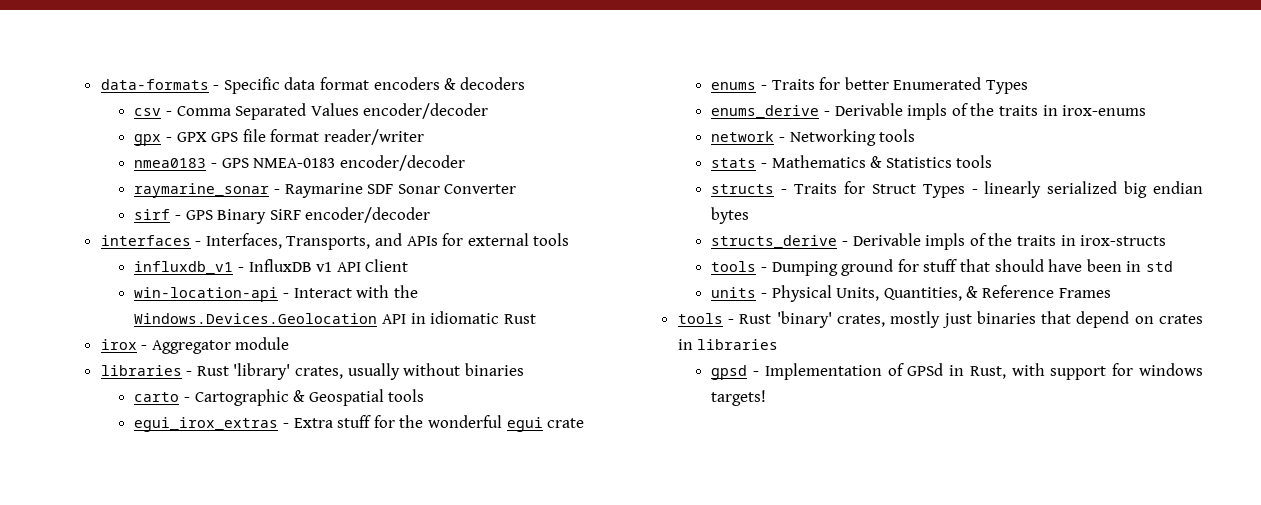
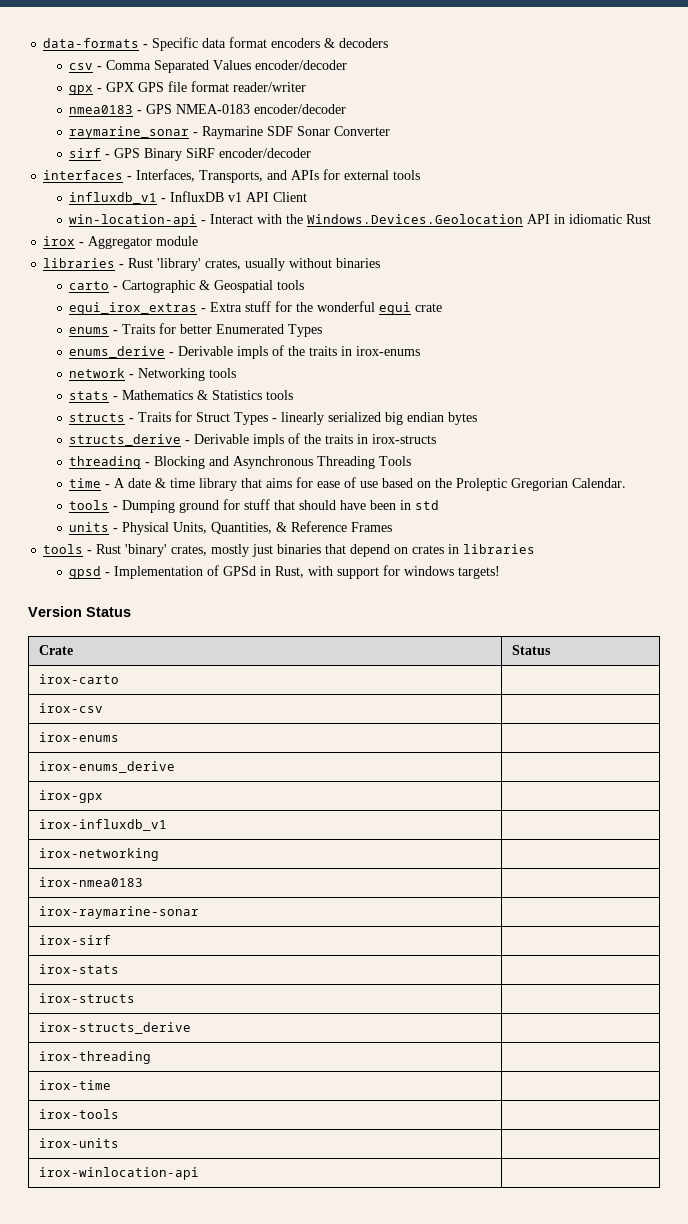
(1167, 240) none -> [69,456,412,469] [69,477,627,491] // threading - Blocking and Asynchronous Threading Tools // time - A date & time library that aims for ease of use based on the Proleptic Gregorian Calendar.
(767, 398) none -> [28,606,131,617] [38,645,73,655] [511,645,551,655] [38,674,119,684] [38,703,103,713] [38,732,119,742] [38,761,175,773] [38,790,103,803] [38,819,167,831] [38,848,159,861] [38,877,143,887] [38,906,199,919] [38,935,111,945] [38,964,119,974] [38,993,135,1003] [38,1022,191,1034] [38,1051,151,1064] [38,1080,111,1090] [38,1109,119,1119] [38,1138,119,1148] [38,1167,199,1180] // Version Status // Crate | Status // irox-carto | // irox-csv | // irox-enums | // irox-enums_derive | // irox-gpx | // irox-influxdb_v1 | // irox-networking | // irox-nmea0183 | // irox-raymarine-sonar | // irox-sirf | // irox-stats | // irox-structs | // irox-structs_derive | // irox-threading | // irox-time | // irox-tools | // irox-units | // irox-winlocation-api |

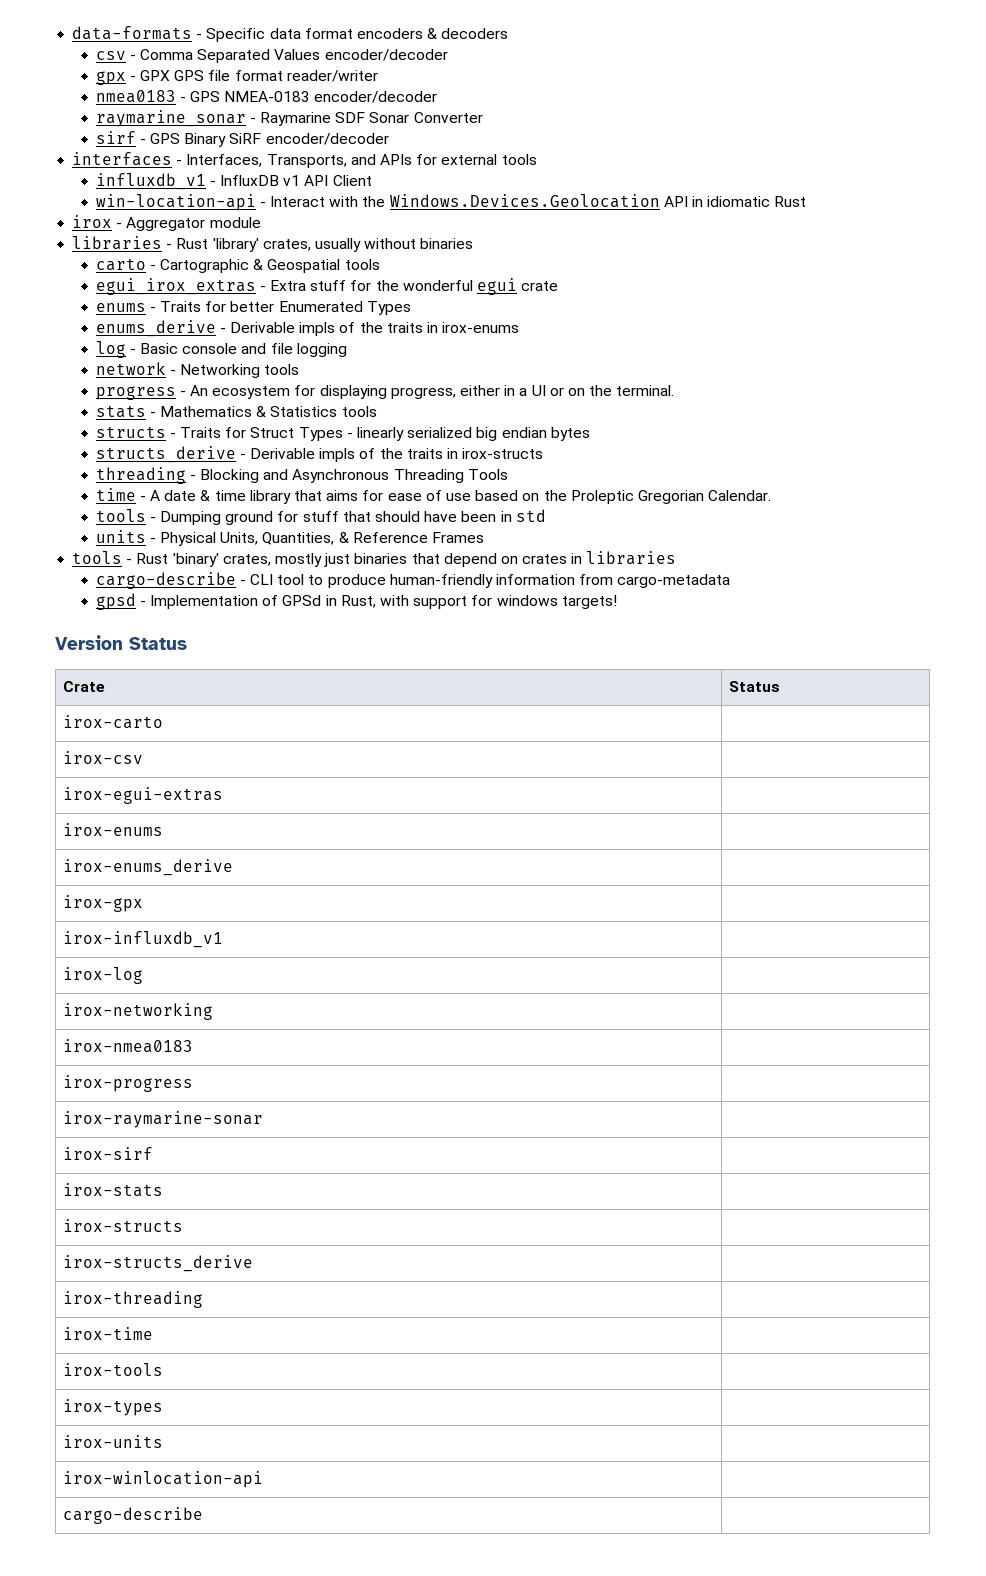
[69,368,237,381] network - Networking tools -> [95,341,347,358] [95,362,300,378] [95,385,675,400] log - Basic console and file logging // network - Networking tools // progress - An ecosystem for displaying progress, either in a UI or on the terminal.
(536, 549) none -> [95,572,731,589] // cargo-describe - CLI tool to produce human-friendly information from cargo-metadata
(103, 708) none -> [62,787,223,804] // irox-egui-extras |
(167, 825) none -> [62,967,143,984] // irox-log |
(143, 882) none -> [62,1075,193,1092] // irox-progress |
(119, 1114) none -> [62,1399,163,1416] // irox-types |
(199, 1173) none -> [62,1507,203,1524] // cargo-describe |

